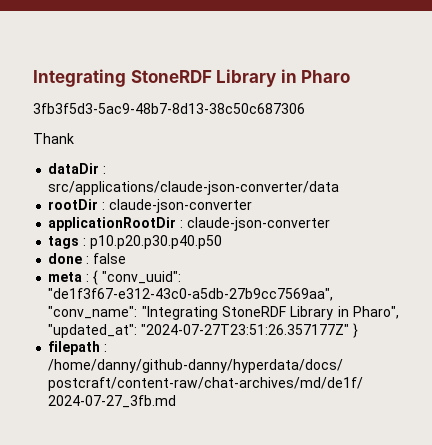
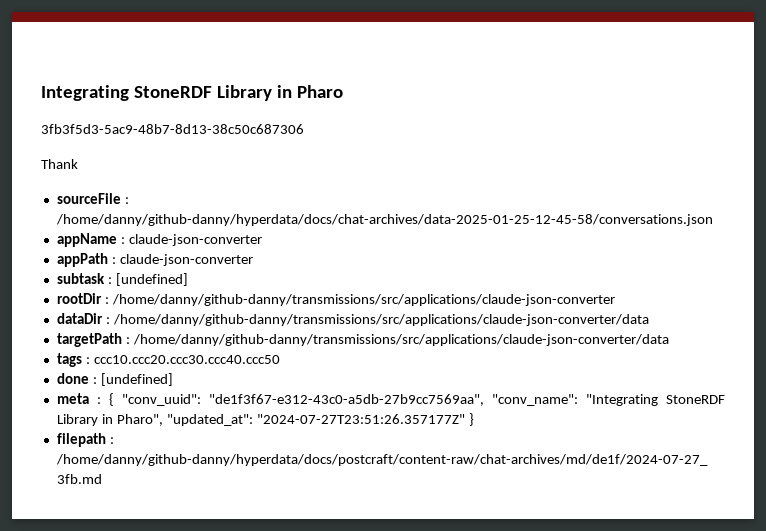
[48,163,107,174] [48,181,340,195] [48,199,252,213] [48,217,330,231] dataDir : src/applications/claude-json-converter/data // rootDir : claude-json-converter // applicationRootDir : claude-json-converter -> [56,193,129,204] [55,214,713,226] [56,233,262,247] [56,253,253,267] [56,273,188,286] [56,293,615,306] [56,313,649,326] [56,333,669,347] sourceFile : /home/danny/github-danny/hyperdata/docs/chat-archives/data-2025-01-25-12-45-58/conversations.json // appName : claude-json-converter // appPath : claude-json-converter // subtask : [undefined] // rootDir : /home/danny/github-danny/transmissions/src/applications/claude-json-converter // dataDir : /home/danny/github-danny/transmissions/src/applications/claude-json-converter/data // targetPath : /home/danny/github-danny/transmissions/src/applications/claude-json-converter/data
[89,235,222,249] p10.p20.p30.p40.p50 -> [93,355,280,364] ccc10.ccc20.ccc30.ccc40.ccc50
[92,253,126,264] false -> [100,373,173,386] [undefined]

